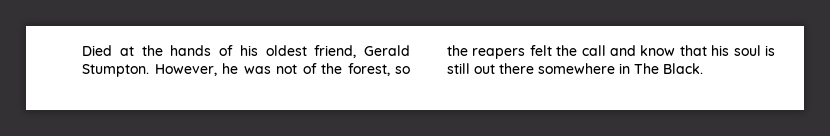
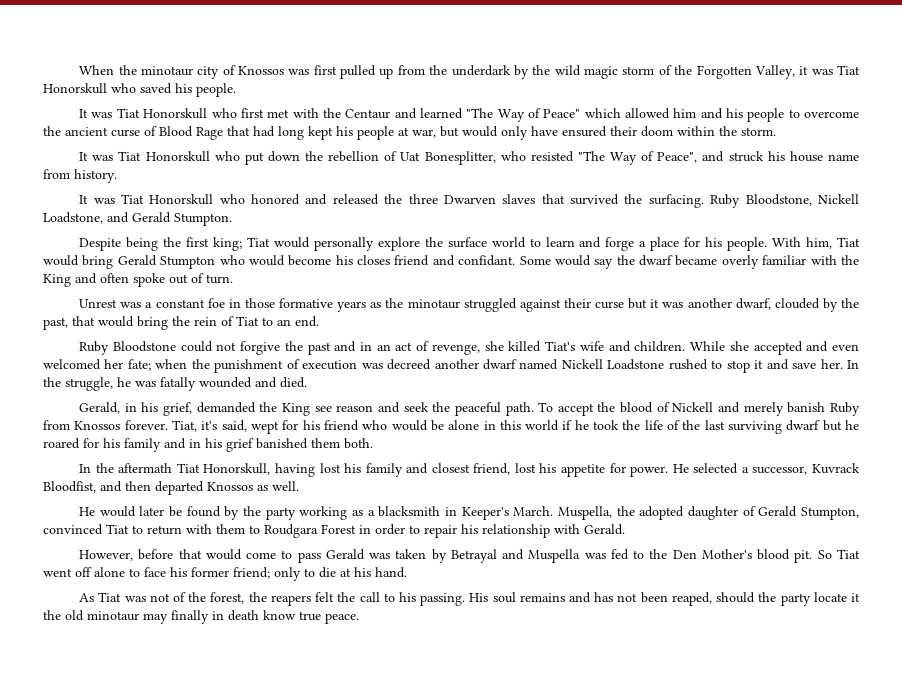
[82,45,410,58] [82,63,238,77] Died at the hands of his oldest friend, Gerald Stumpton. However, he -> [79,65,861,79] [43,83,236,97] [79,108,859,122] [43,126,776,140] [79,151,860,165] [43,169,117,183] [79,194,859,208] [43,212,232,226] [79,237,861,251] [43,255,860,269] [43,273,233,287] [79,298,860,312] [43,316,319,330] [79,341,860,355] [43,359,860,373] [43,377,307,391] [79,402,861,416] [43,420,859,434] [43,438,373,452] [79,463,861,477] [43,481,299,495] [79,506,860,520] [43,524,625,538] [79,549,860,563] [43,567,407,581] [79,592,122,602] When the minotaur city of Knossos was first pulled up from the underdark by the wild magic storm of the Forgotten Valley, it was Tiat Honorskull who saved his people. // It was Tiat Honorskull who first met with the Centaur and learned "The Way of Peace" which allowed him and his people to overcome the ancient curse of Blood Rage that had long kept his people at war, but would only have ensured their doom within the storm. // It was Tiat Honorskull who put down the rebellion of Uat Bonesplitter, who resisted "The Way of Peace", and struck his house name from history. // It was Tiat Honorskull who honored and released the three Dwarven slaves that survived the surfacing. Ruby Bloodstone, Nickell Loadstone, and Gerald Stumpton. // Despite being the first king; Tiat would personally explore the surface world to learn and forge a place for his people. With him, Tiat would bring Gerald Stumpton who would become his closes friend and confidant. Some would say the dwarf became overly familiar with the King and often spoke out of turn. // Unrest was a constant foe in those formative years as the minotaur struggled against their curse but it was another dwarf, clouded by the past, that would bring the rein of Tiat to an end. // Ruby Bloodstone could not forgive the past and in an act of revenge, she killed Tiat's wife and children. While she accepted and even welcomed her fate; when the punishment of execution was decreed another dwarf named Nickell Loadstone rushed to stop it and save her. In the struggle, he was fatally wounded and died. // Gerald, in his grief, demanded the King see reason and seek the peaceful path. To accept the blood of Nickell and merely banish Ruby from Knossos forever. Tiat, it's said, wept for his friend who would be alone in this world if he took the life of the last surviving dwarf but he roared for his family and in his grief banished them both. // In the aftermath Tiat Honorskull, having lost his family and closest friend, lost his appetite for power. He selected a successor, Kuvrack Bloodfist, and then departed Knossos as well. // He would later be found by the party working as a blacksmith in Keeper's March. Muspella, the adopted daughter of Gerald Stumpton, convinced Tiat to return with them to Roudgara Forest in order to repair his relationship with Gerald. // However, before that would come to pass Gerald was taken by Betrayal and Muspella was fed to the Den Mother's blood pit. So Tiat went off alone to face his former friend; only to die at his hand. // As Tiat
[395,66,410,74] so -> (245, 598) none
[610,45,775,56] [447,63,703,74] and know that his soul is still out there somewhere in The Black. -> [383,592,861,606] [43,610,359,624] to his passing. His soul remains and has not been reaped, should the party locate it the old minotaur may finally in death know true peace.

